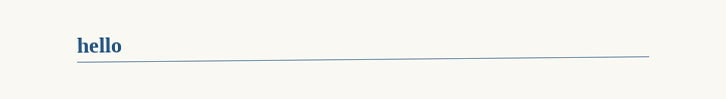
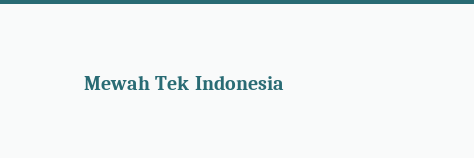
[76,37,123,53] hello -> [84,75,284,90] Mewah Tek Indonesia

